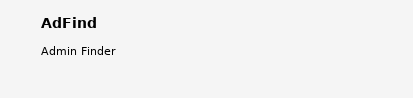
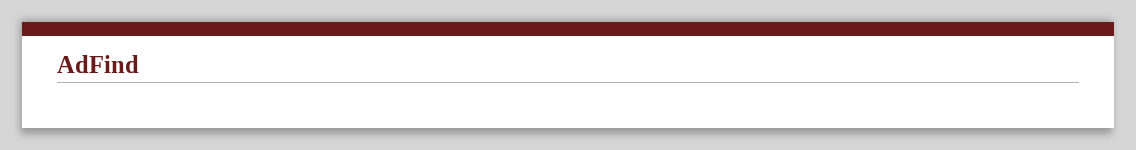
[41,46,116,55] // Admin Finder -> (139, 64) none

